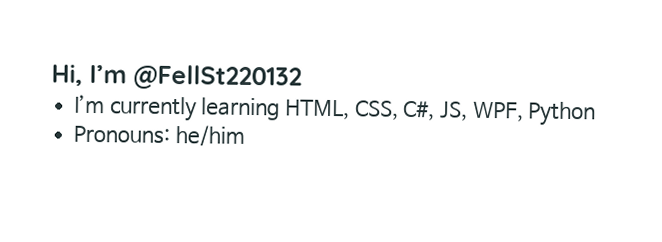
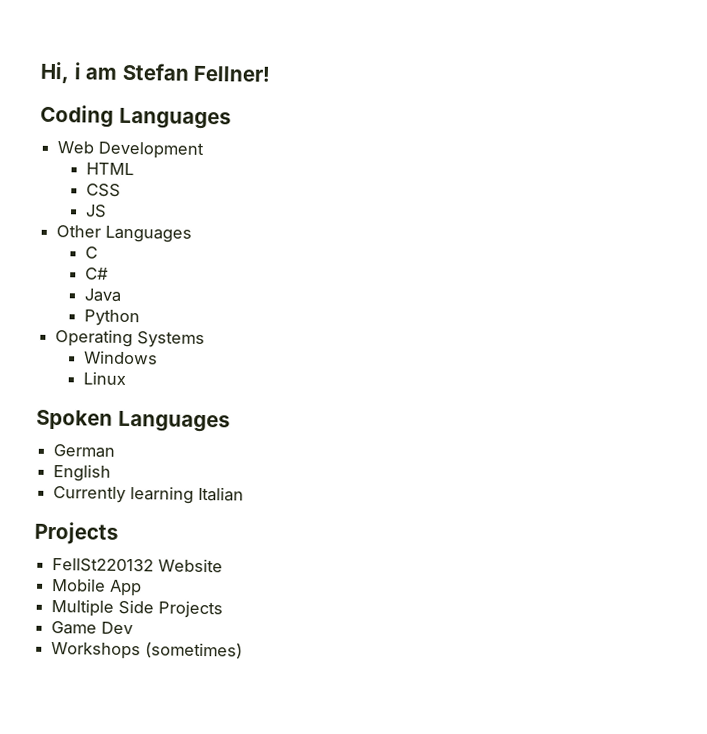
[89,64,302,91] [74,94,597,127] [73,125,245,147] I’m @FellSt220132 // I’m currently learning HTML, CSS, C#, JS, WPF, Python // Pronouns: he/him -> [73,62,271,82] [40,104,231,130] [57,141,205,160] [85,162,134,176] [85,183,121,197] [84,204,107,218] [56,225,193,243] [84,246,98,259] [84,267,109,280] [83,288,122,302] [83,309,140,327] [55,329,206,349] [83,350,158,365] [82,371,126,385] [36,409,230,433] [53,444,116,458] [53,464,112,482] [53,486,245,504] [34,521,118,545] [52,558,224,573] [52,578,143,597] [51,599,224,619] [51,621,134,635] [51,642,244,660] i am Stefan Fellner! // Coding Languages // Web Development // HTML // CSS // JS // Other Languages // C // C# // Java // Python // Operating Systems // Windows // Linux // Spoken Languages // German // English // Currently learning Italian // Projects // FellSt220132 Website // Mobile App // Multiple Side Projects // Game Dev // Workshops (sometimes)

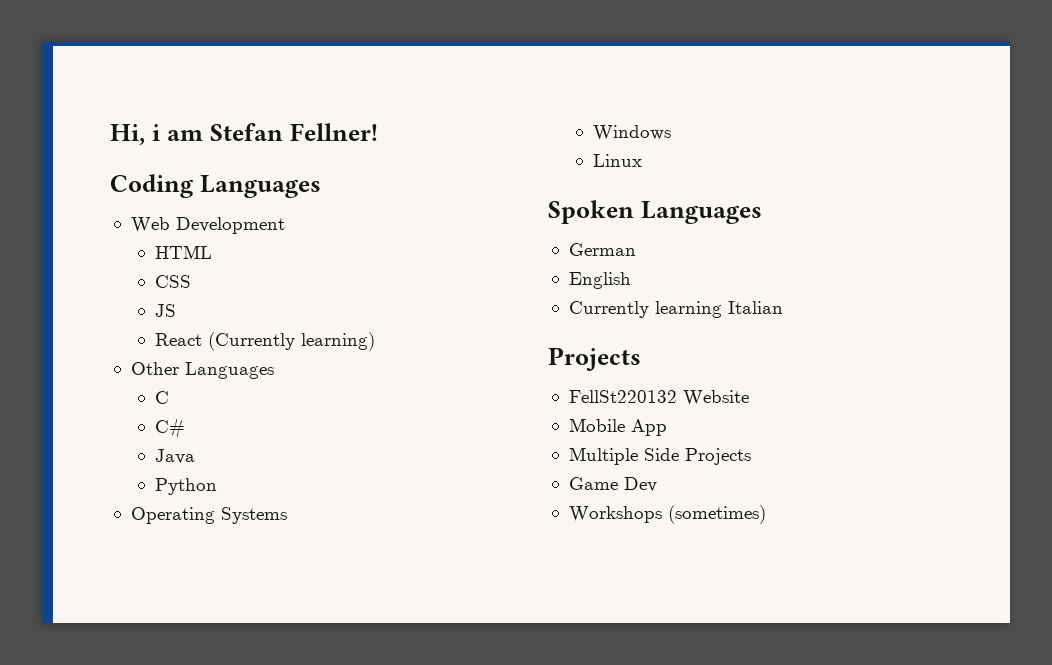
(107, 211) none -> [154,332,375,351] // React (Currently learning)

